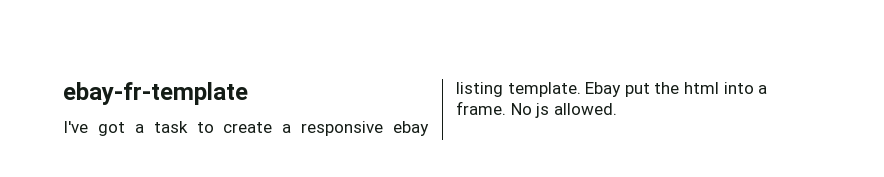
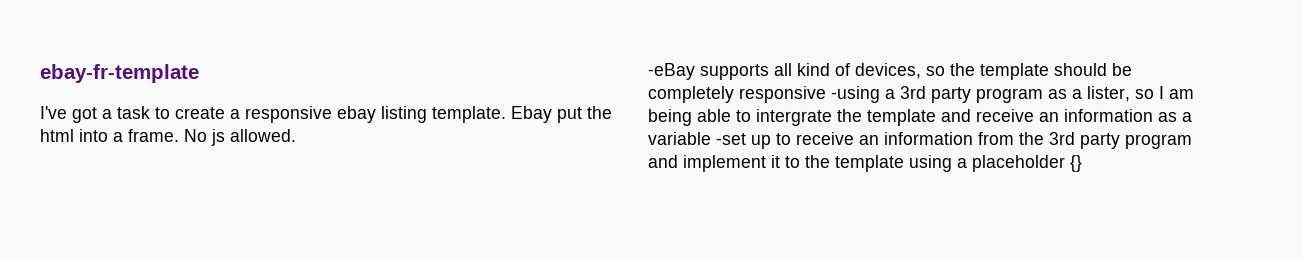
(617, 109) none -> [648,63,1132,80] [648,86,1194,103] [648,109,1192,126] [648,132,1192,149] [648,155,1082,172] // -eBay supports all kind of devices, so the template should be completely responsive -using a 3rd party program as a lister, so I am being able to intergrate the template and receive an information as a variable -set up to receive an information from the 3rd party program and implement it to the template using a placeholder {}

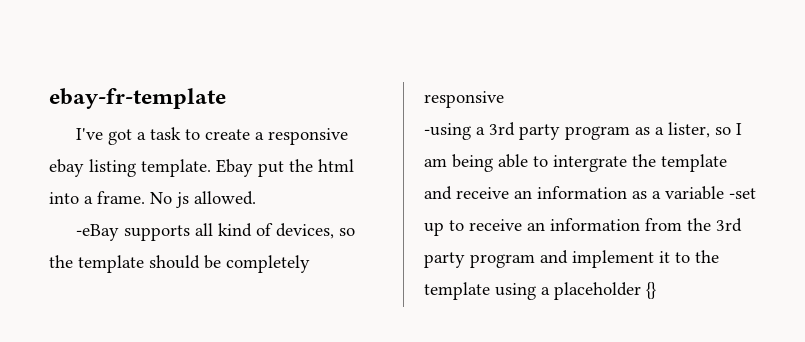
(826, 94) none -> (504, 99) //

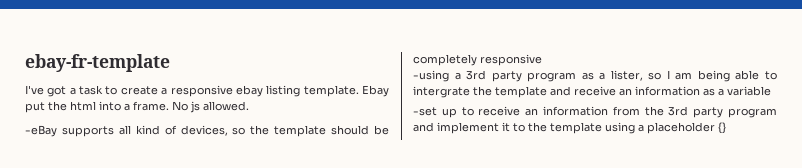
(724, 193) none -> (771, 91) //

